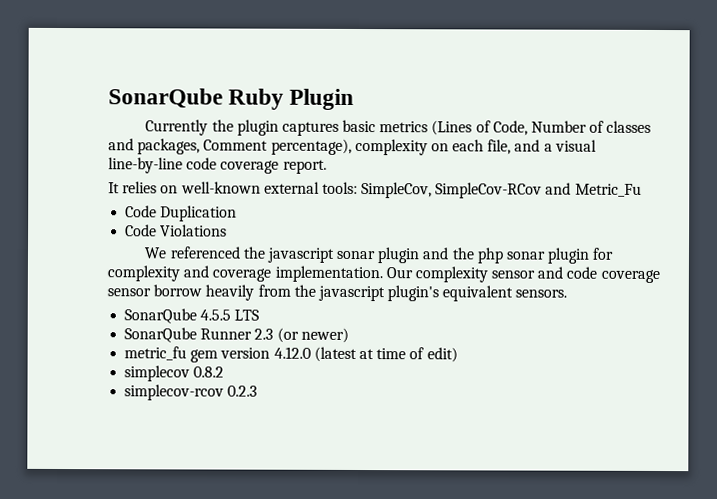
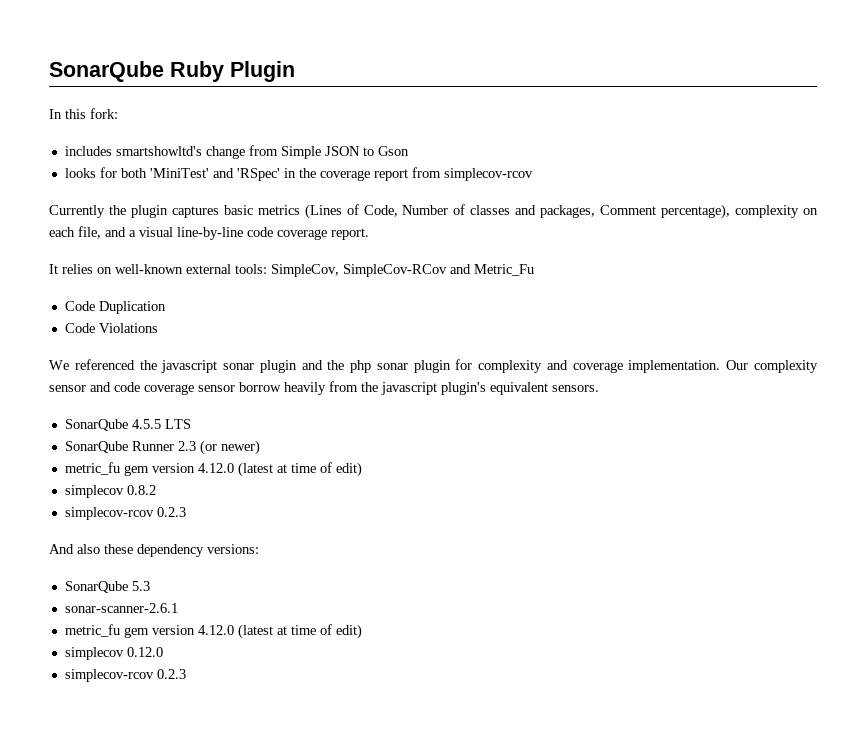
(355, 99) none -> [49,108,118,119] [64,145,409,159] [64,167,533,181] // In this fork: // includes smartshowltd's change from Simple JSON to Gson // looks for both 'MiniTest' and 'RSpec' in the coverage report from simplecov-rcov
(258, 391) none -> [49,544,259,557] [64,581,150,593] [64,603,178,613] [64,624,362,639] [64,647,163,660] [64,669,186,682] // And also these dependency versions: // SonarQube 5.3 // sonar-scanner-2.6.1 // metric_fu gem version 4.12.0 (latest at time of edit) // simplecov 0.12.0 // simplecov-rcov 0.2.3

